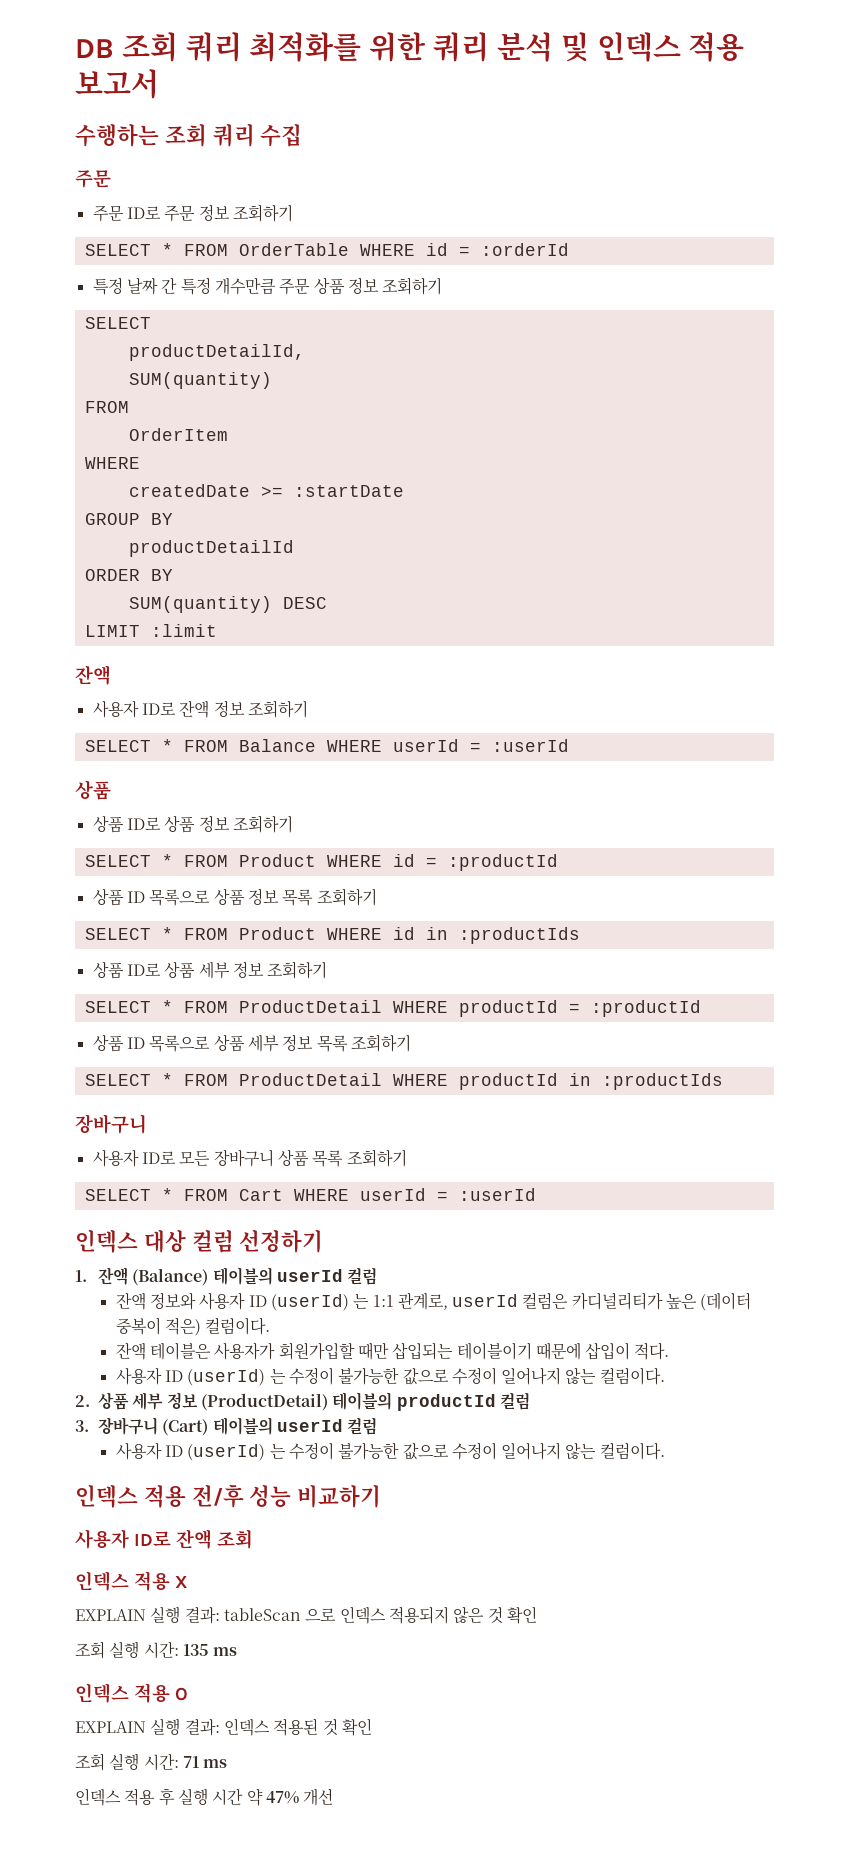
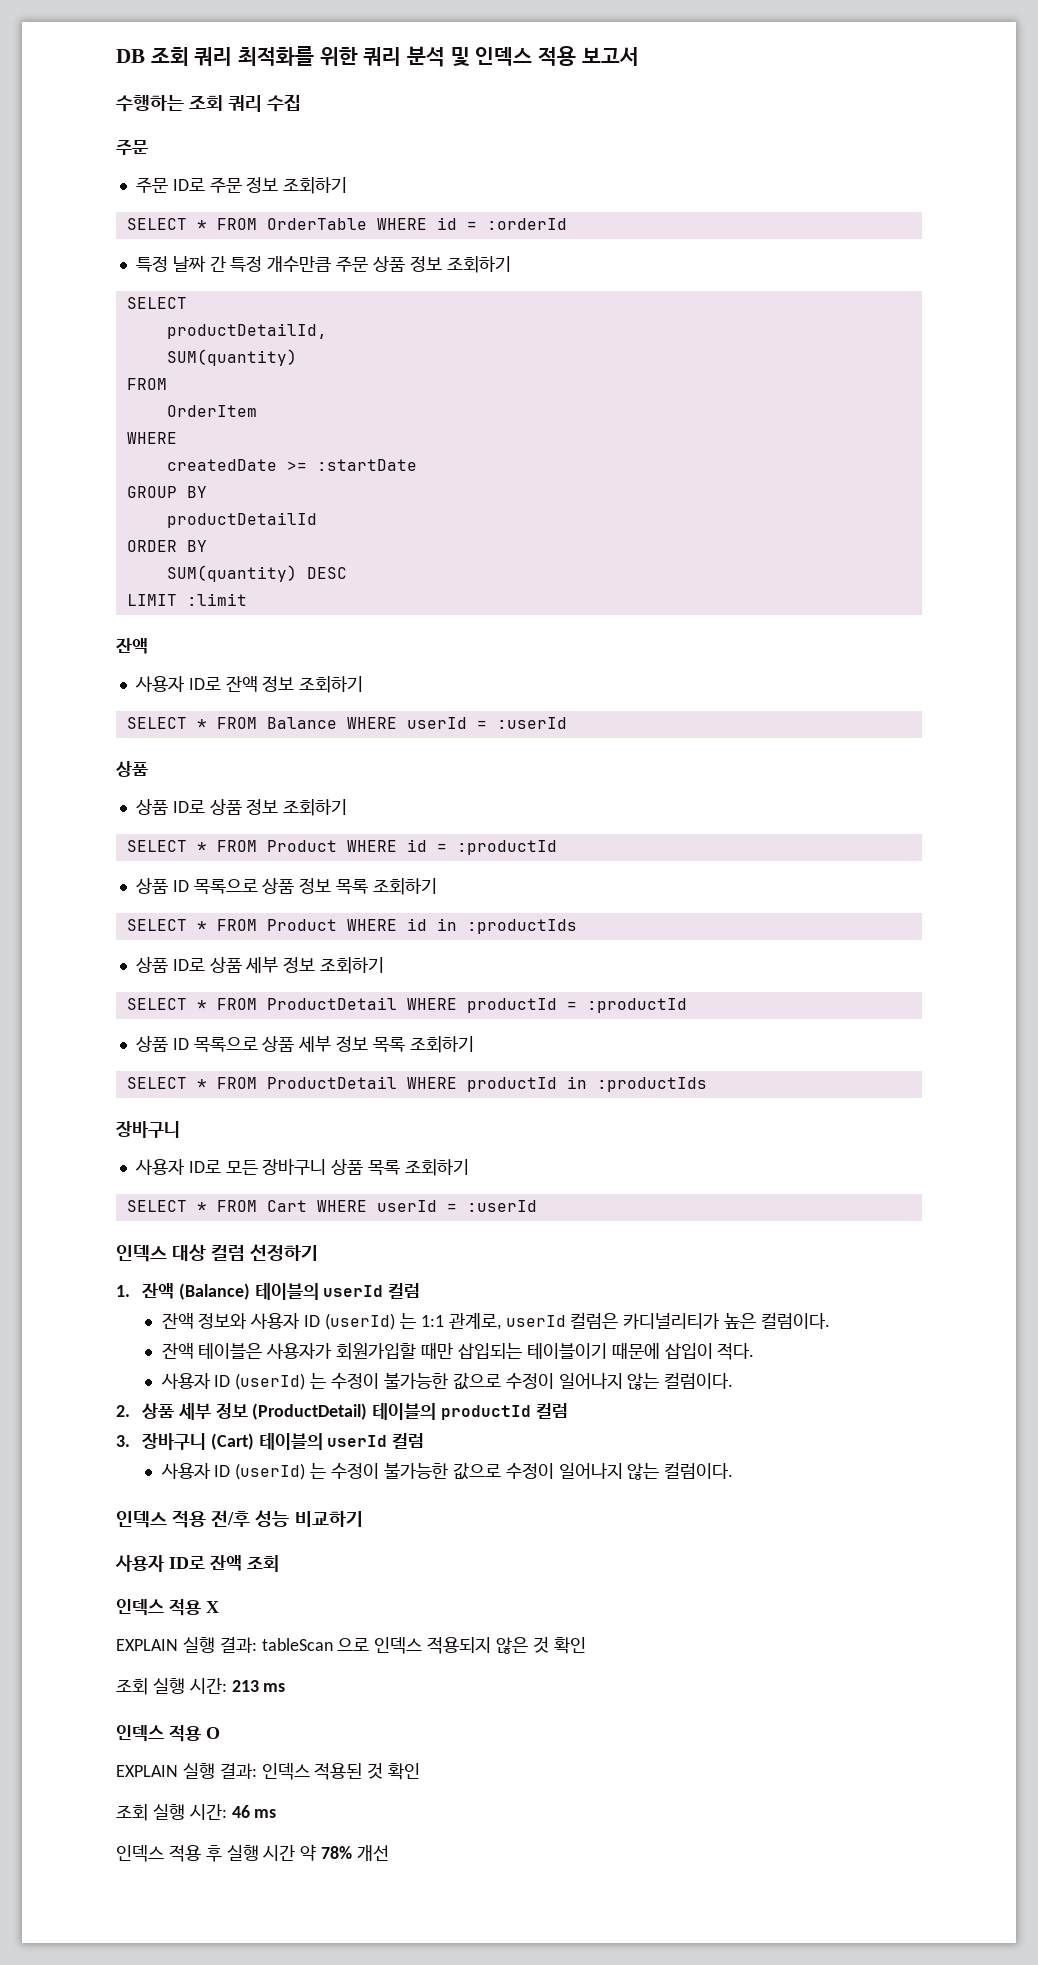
[700,1292,752,1311] [115,1317,201,1336] (데이터 중복이 적은) -> (757, 1321) none
[182,1644,209,1656] 135 -> [231,1680,259,1692] 213
[182,1756,199,1768] 71 -> [231,1805,250,1818] 46
[265,1791,299,1804] 47% -> [321,1846,353,1859] 78%

